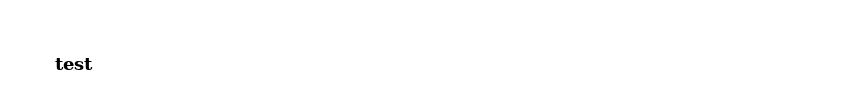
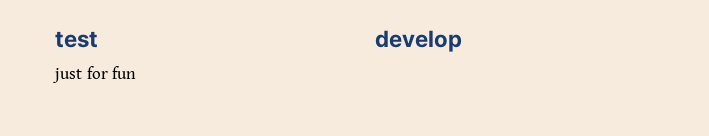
(93, 64) none -> [52,66,137,83] [375,30,462,52] // just for fun // develop

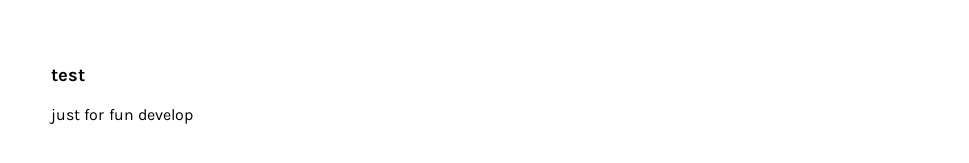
(137, 72) // -> (134, 114) none

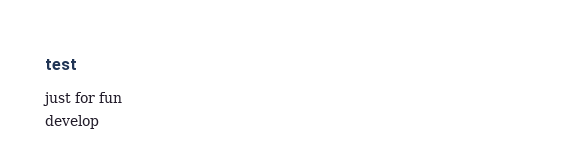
(134, 114) none -> (122, 97) //

